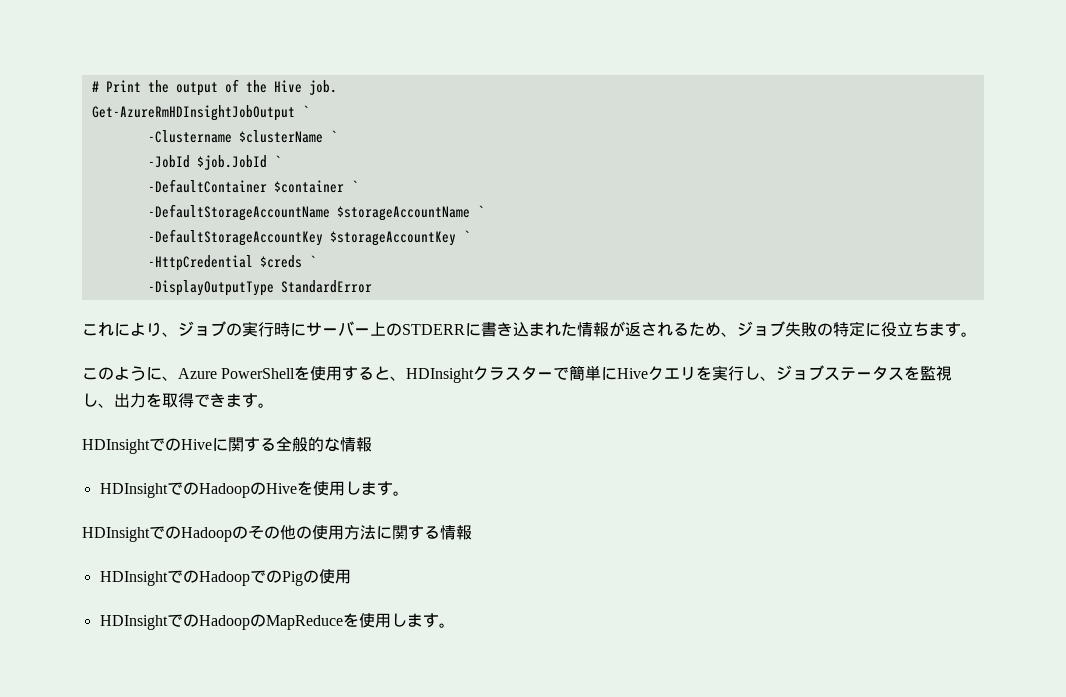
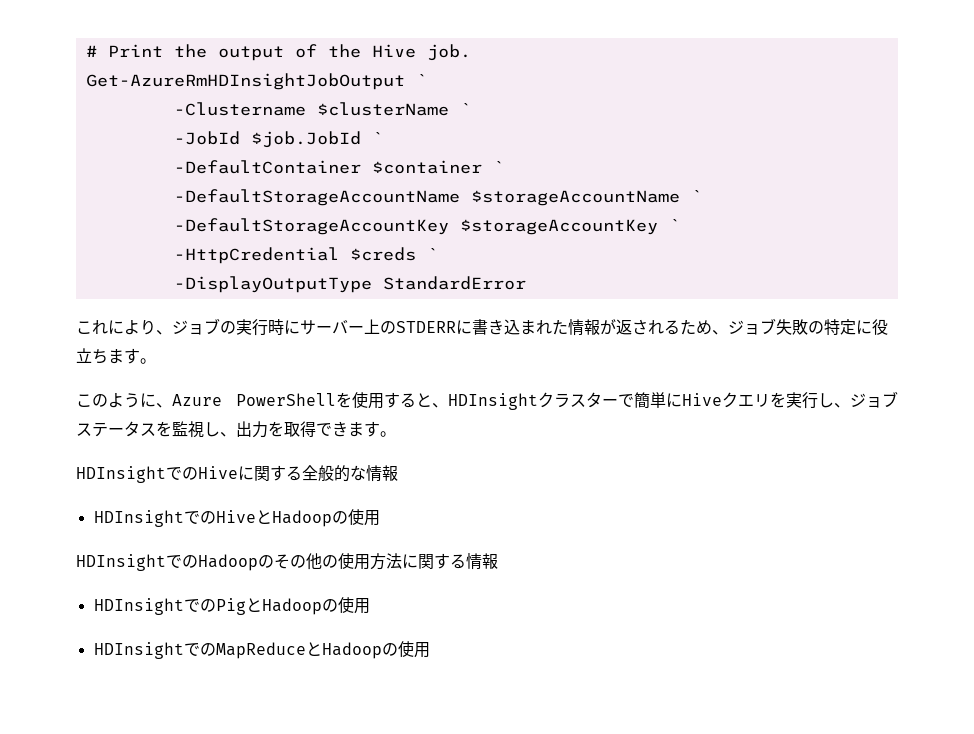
[198,481,409,498] HadoopのHiveを使用します。 -> [215,509,380,527] HiveとHadoopの使用
[198,569,351,586] [99,613,455,630] HadoopでのPigの使用 // HDInsightでのHadoopのMapReduceを使用します。 -> [215,597,370,615] [93,641,430,659] PigとHadoopの使用 // HDInsightでのMapReduceとHadoopの使用

